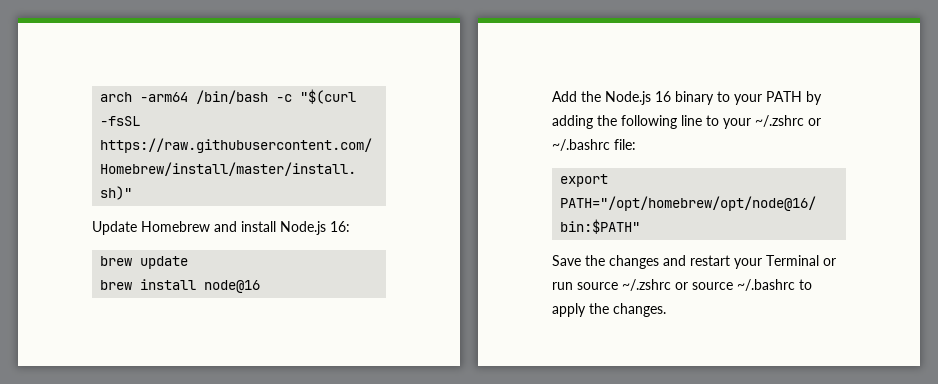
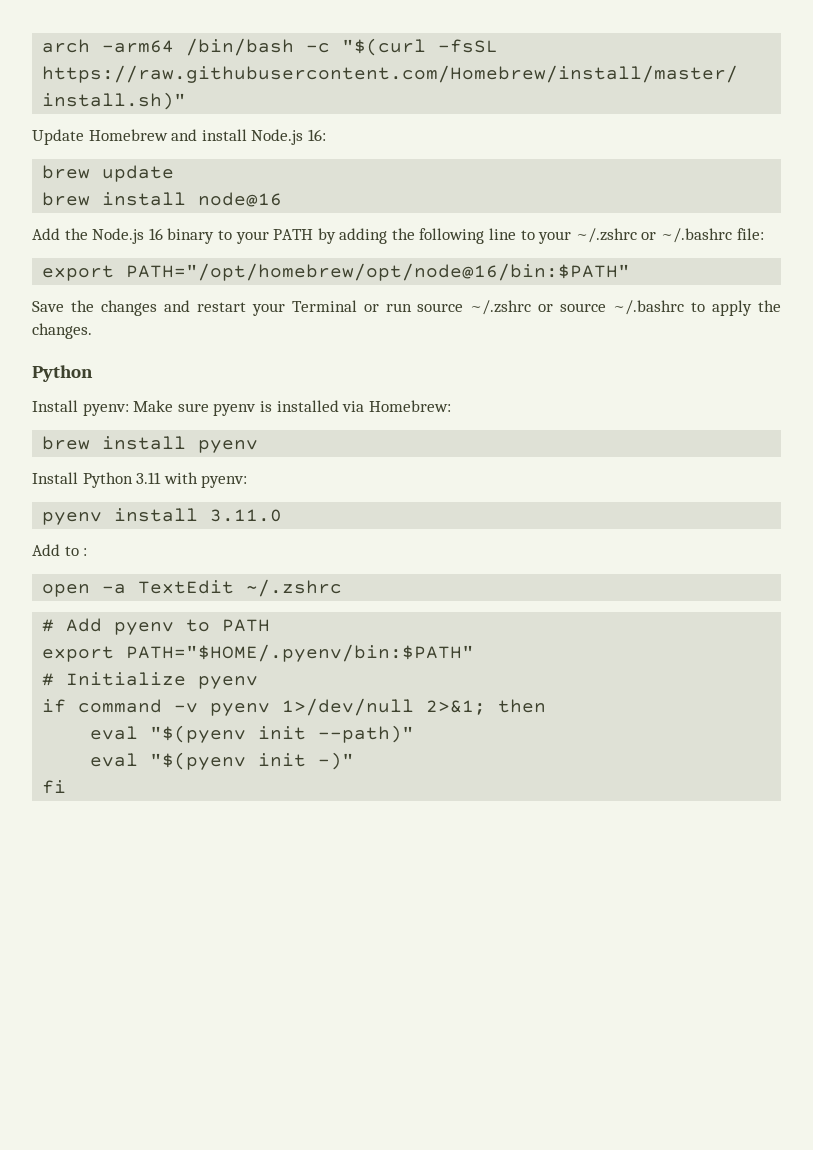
(666, 310) none -> [32,365,93,382] [32,400,451,416] [42,436,259,453] [32,472,248,488] [42,508,283,525] [32,544,88,556] [42,579,343,597] [42,618,271,635] [42,644,475,662] [42,672,259,689] [42,698,547,716] [90,725,415,743] [90,752,355,770] [42,780,67,794] // Python // Install pyenv: Make sure pyenv is installed via Homebrew: // brew install pyenv // Install Python 3.11 with pyenv: // pyenv install 3.11.0 // Add to : // open -a TextEdit ~/.zshrc // # Add pyenv to PATH // export PATH="$HOME/.pyenv/bin:$PATH" // # Initialize pyenv // if command -v pyenv 1>/dev/null 2>&1; then // eval "$(pyenv init --path)" // eval "$(pyenv init -)" // fi

